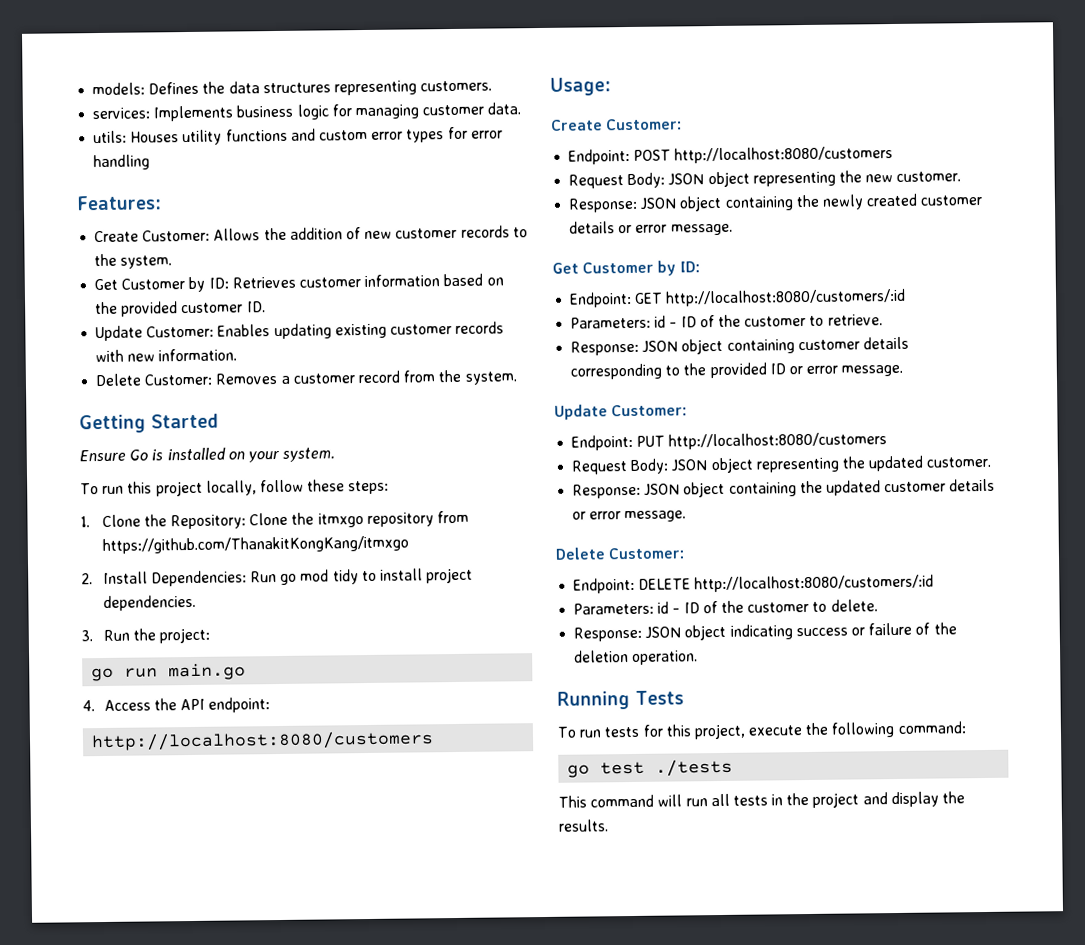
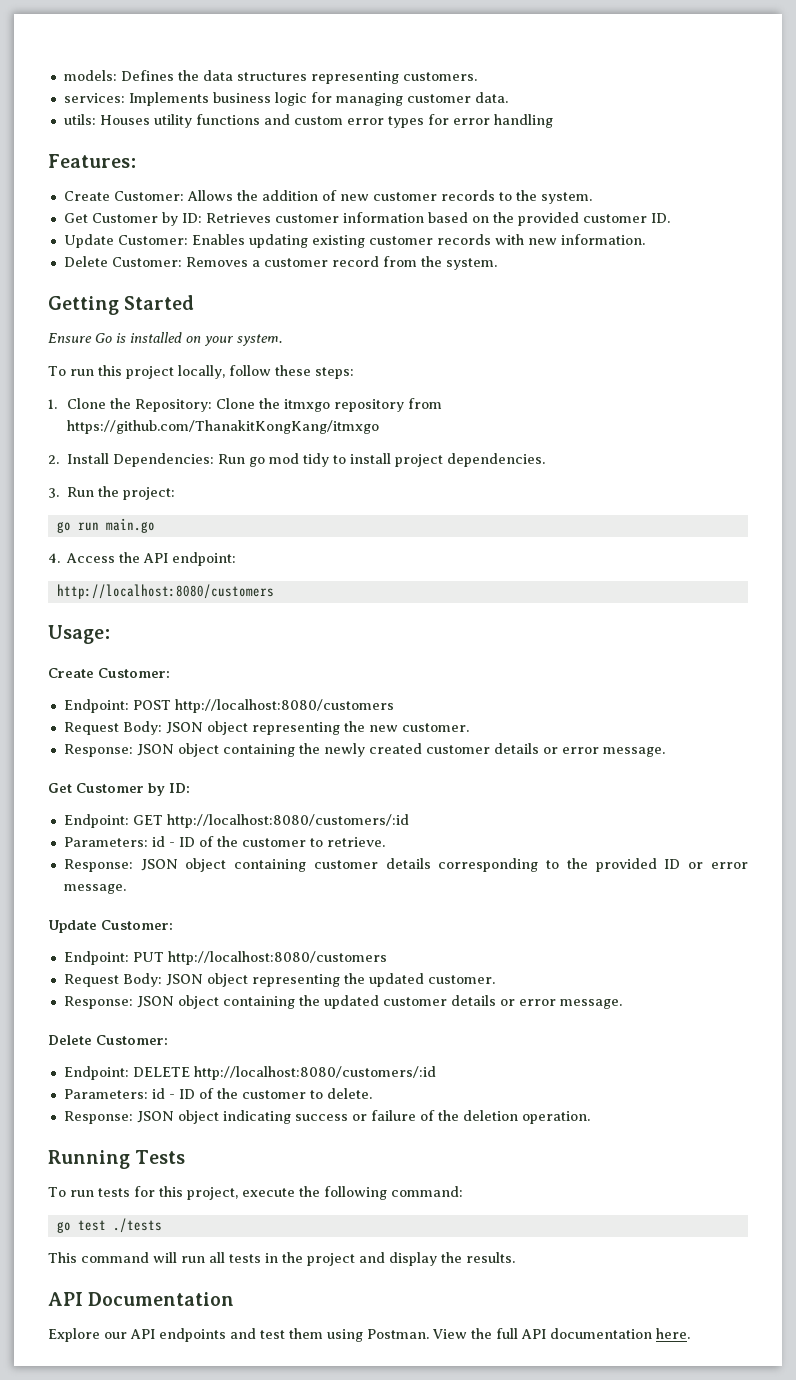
(609, 825) none -> [48,1292,235,1306] [48,1328,690,1342] // API Documentation // Explore our API endpoints and test them using Postman. View the full API documentation here.

